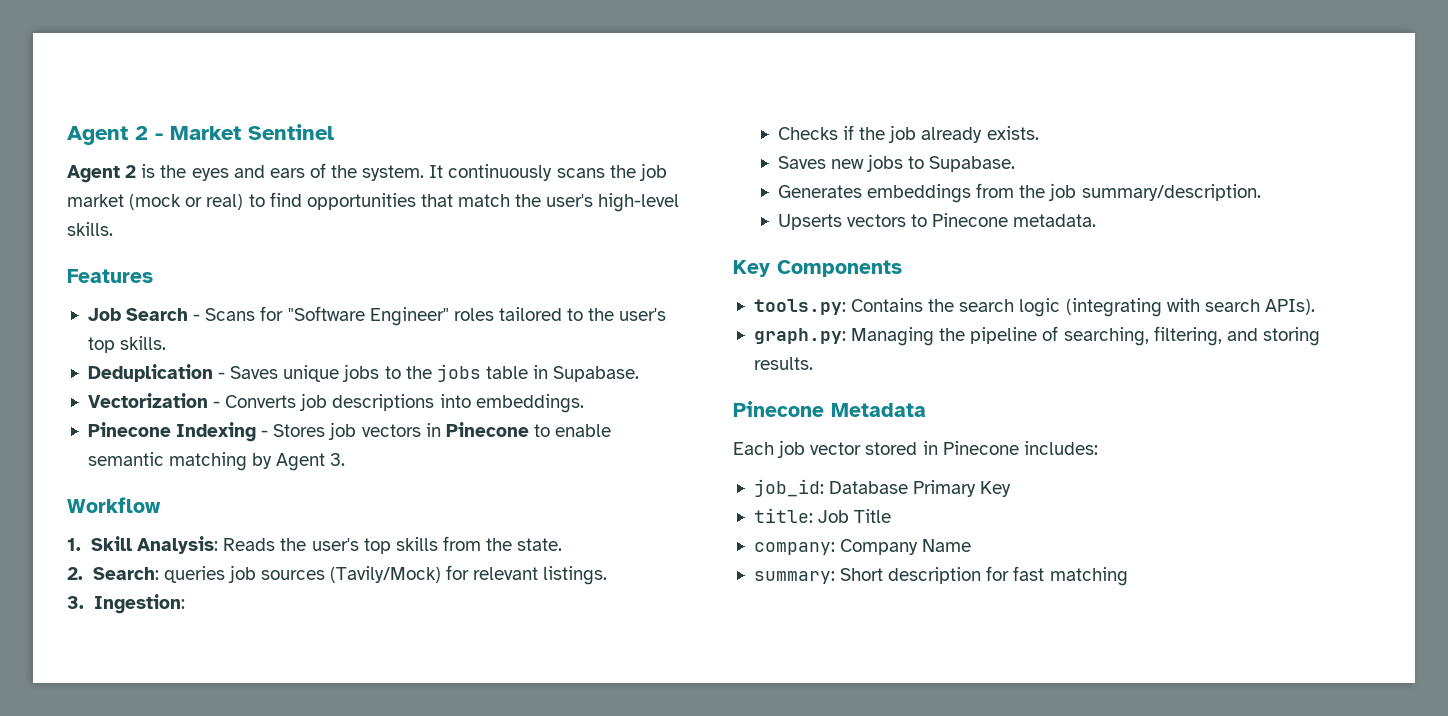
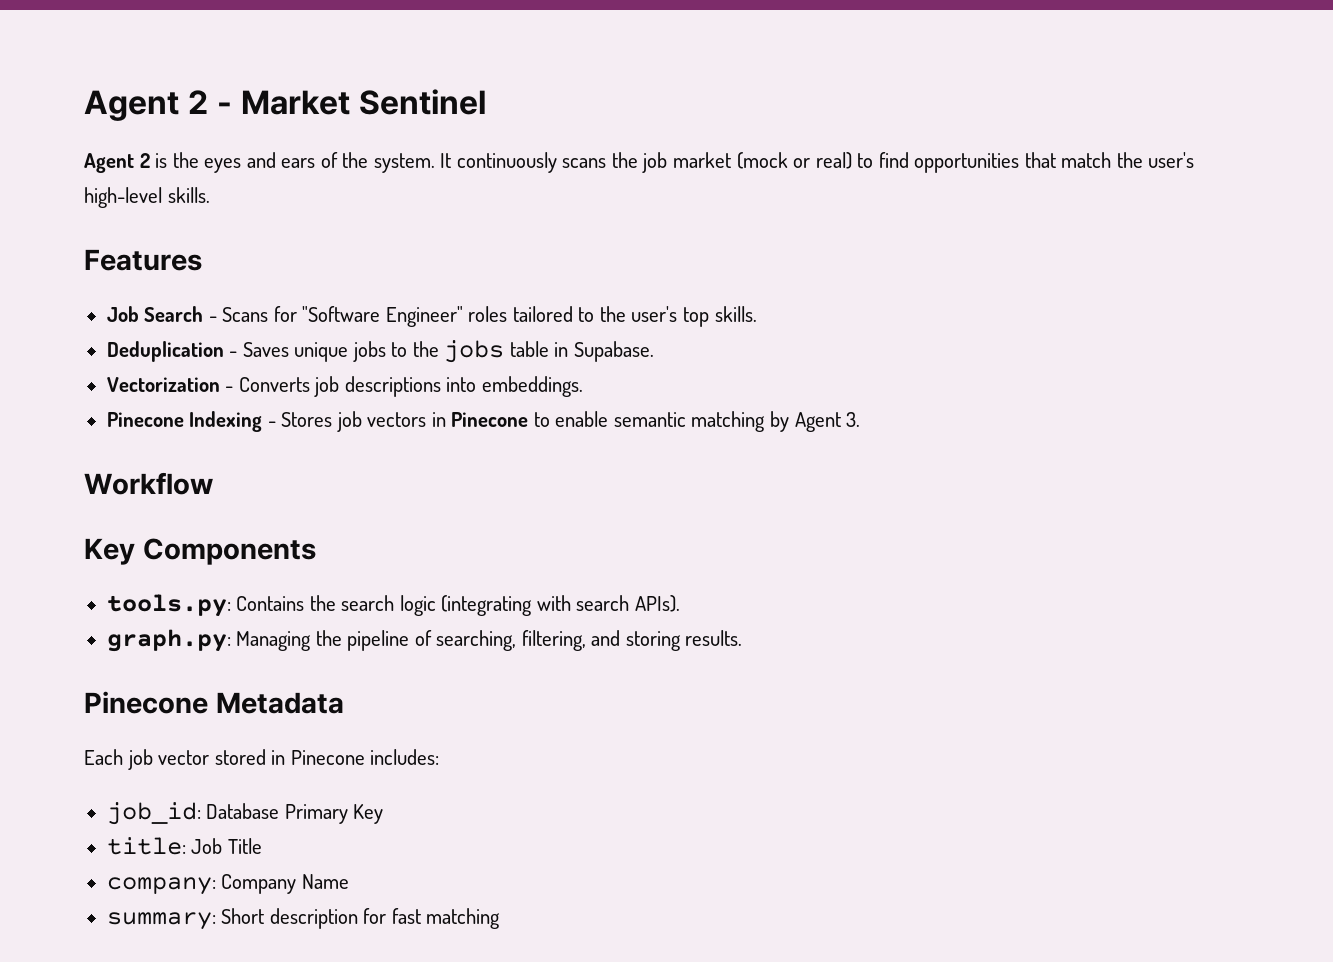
[67,536,563,554] [67,565,608,585] [67,594,185,614] [777,125,1039,143] [777,154,1016,172] [777,183,1261,203] [777,213,1097,230] // 1. Skill Analysis: Reads the user's top skills from the state. // 2. Search: queries job sources (Tavily/Mock) for relevant listings. // 3. Ingestion: // Checks if the job already exists. // Saves new jobs to Supabase. // Generates embeddings from the job summary/description. // Upserts vectors to Pinecone metadata. -> (213, 483) none

